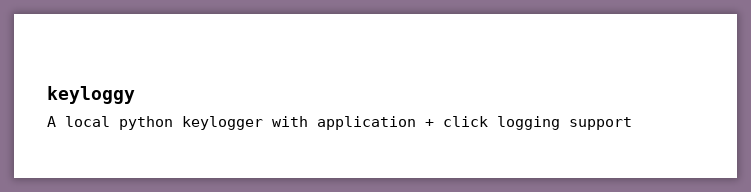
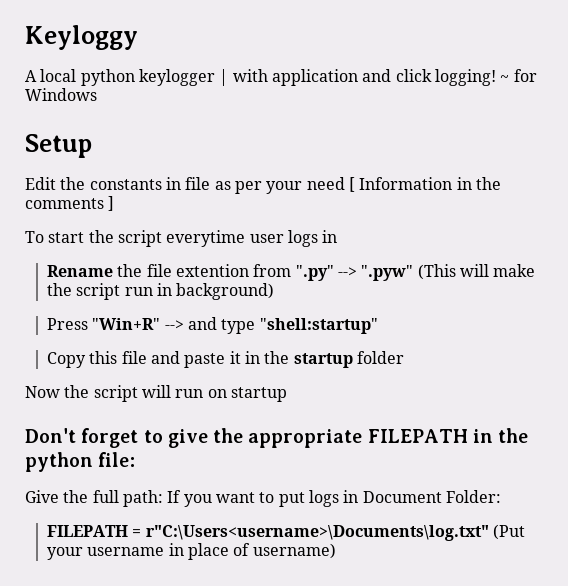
[47,86,135,104] keyloggy -> [25,25,138,50] Keyloggy
(263, 123) none -> [219,69,229,86] |
[425,116,632,130] + click logging support -> [362,69,537,86] [25,88,97,101] [25,134,92,158] [25,177,501,194] [25,196,115,211] [25,230,338,247] [46,264,536,281] [46,283,275,300] [46,317,378,334] [46,351,404,368] [25,385,287,402] [25,428,529,448] [25,452,136,472] [25,490,501,507] [46,524,525,541] [46,543,336,560] and click logging! ~ for Windows // Setup // Edit the constants in file as per your need [ Information in the comments ] // To start the script everytime user logs in // Rename the file extention from ".py" --> ".pyw" (This will make the script run in background) // Press "Win+R" --> and type "shell:startup" // Copy this file and paste it in the startup folder // Now the script will run on startup // Don't forget to give the appropriate FILEPATH in the python file: // Give the full path: If you want to put logs in Document Folder: // FILEPATH = r"C:\Users<username>\Documents\log.txt" (Put your username in place of username)

